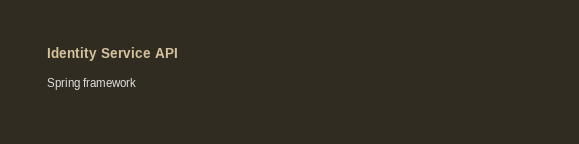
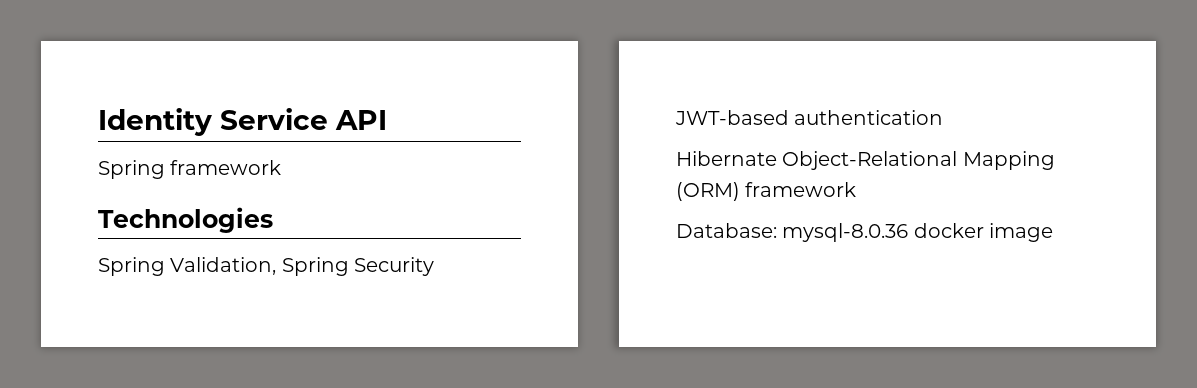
(137, 82) none -> [98,207,273,233] [98,257,435,276] [675,110,944,125] [676,151,1055,170] [676,182,857,201] [676,223,1054,242] // Technologies // Spring Validation, Spring Security JWT-based authentication // Hibernate Object-Relational Mapping (ORM) framework // Database: mysql-8.0.36 docker image

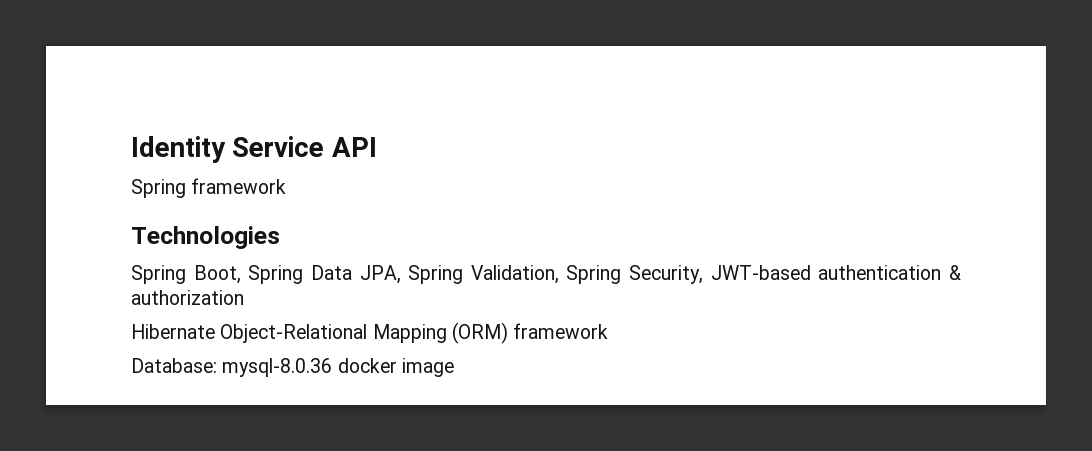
(165, 266) none -> [193,265,464,284] Boot, Spring Data JPA, Spring
[354,257,435,276] Security -> [629,265,704,284] Security,
(944, 117) none -> [948,265,961,280] [131,290,244,305] & authorization

